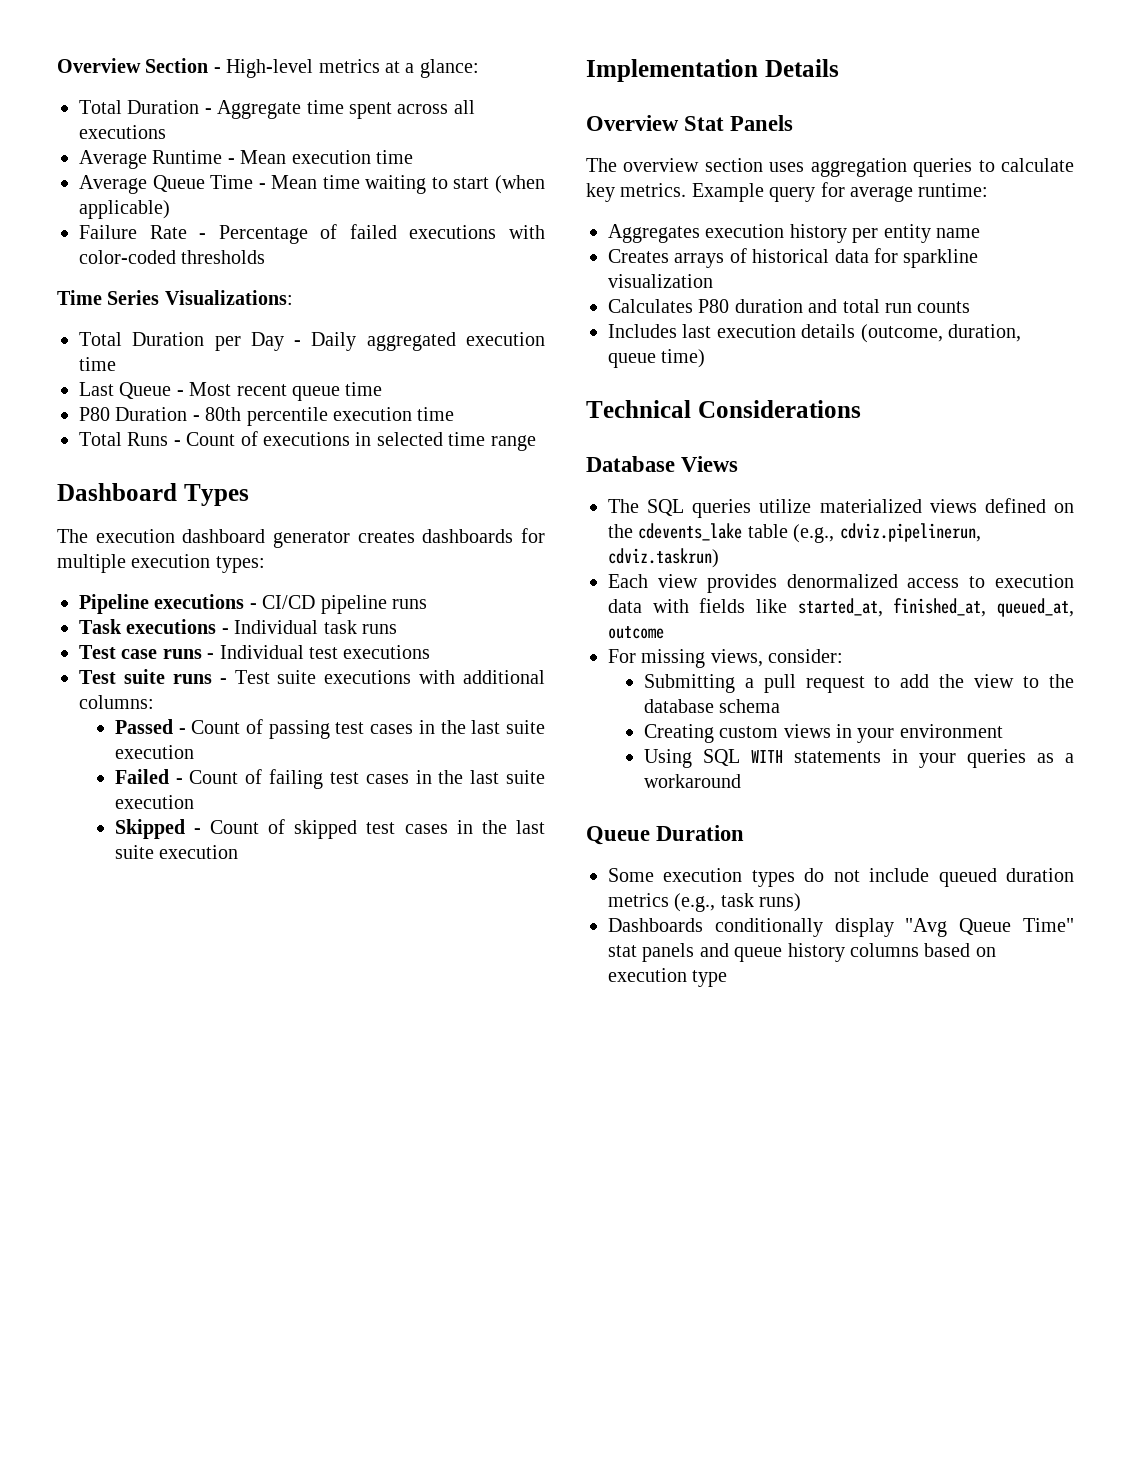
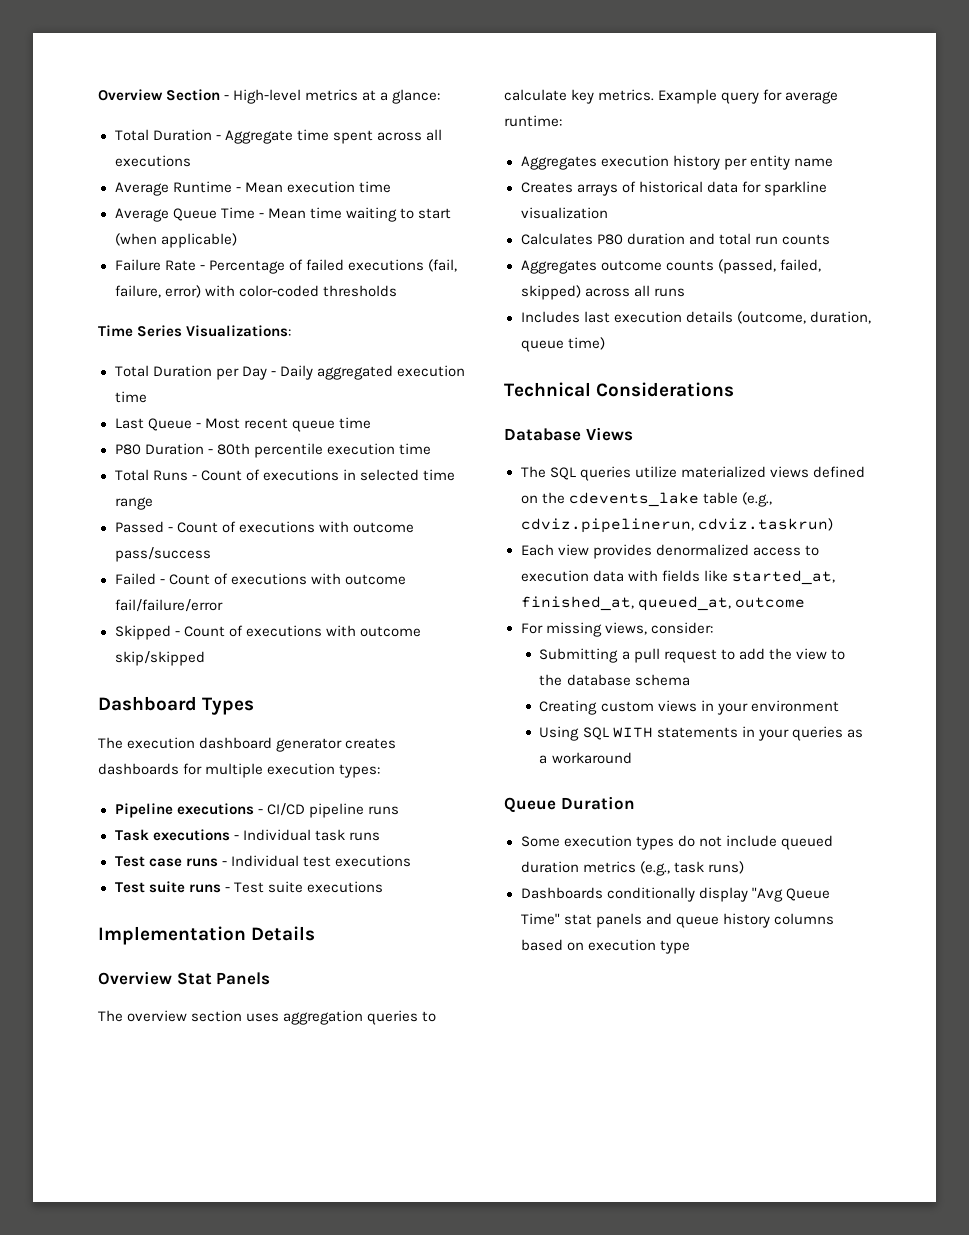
(497, 232) none -> [427,259,457,272] [114,285,201,298] (fail, failure, error)
(536, 443) none -> [114,521,414,533] [114,547,211,562] [114,573,406,585] [114,599,223,612] [114,625,421,640] [114,651,205,666] // Passed - Count of executions with outcome pass/success // Failed - Count of executions with outcome fail/failure/error // Skipped - Count of executions with outcome skip/skipped
[419,670,545,684] [79,695,154,709] [114,719,545,739] [114,745,194,759] [114,769,545,789] [114,795,194,809] [114,819,546,839] [114,845,239,859] with additional columns: // Passed - Count of passing test cases in the last suite execution // Failed - Count of failing test cases in the last suite execution // Skipped - Count of skipped test cases in the last suite execution -> (383, 887) none
(971, 307) none -> [520,259,821,274] [520,285,685,300] // Aggregates outcome counts (passed, failed, skipped) across all runs

